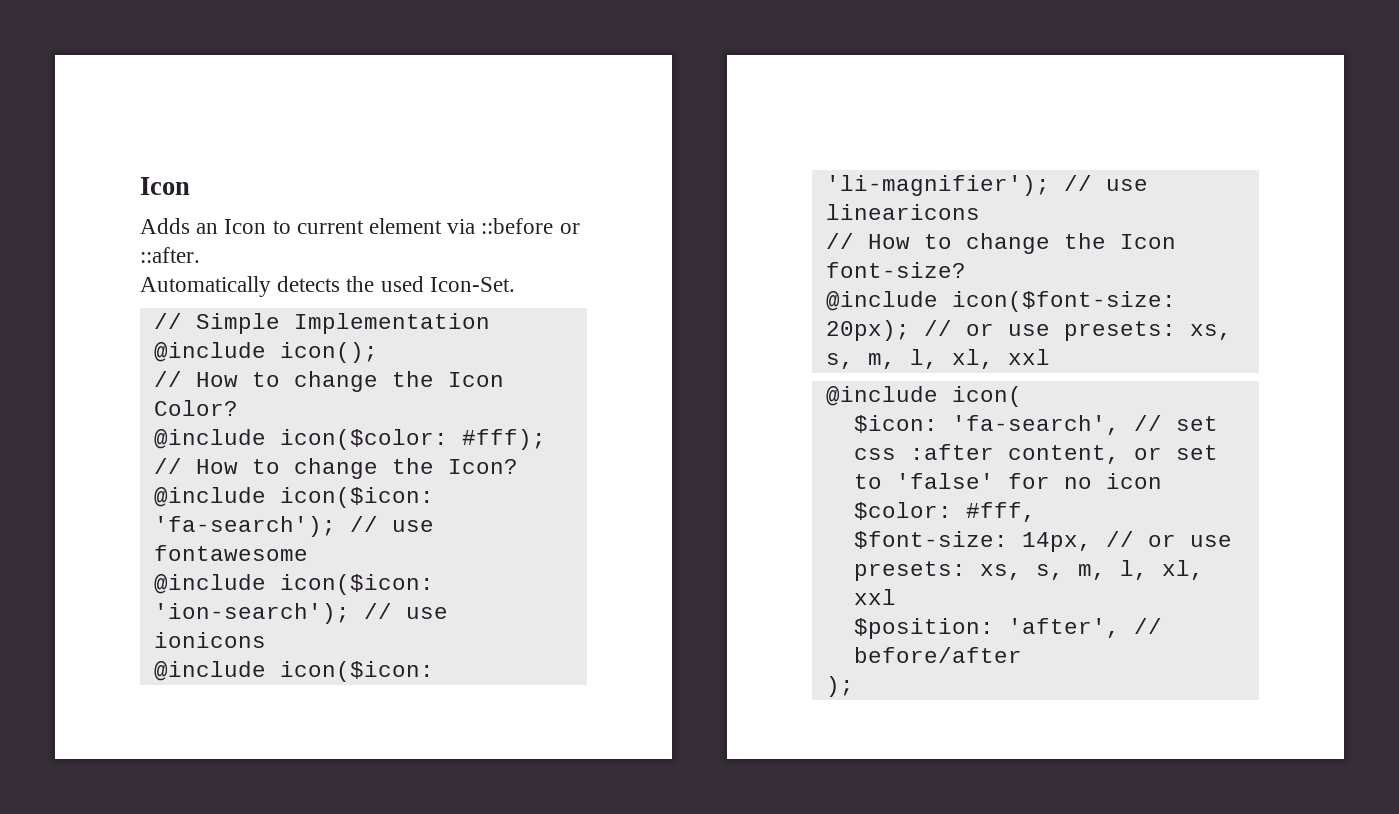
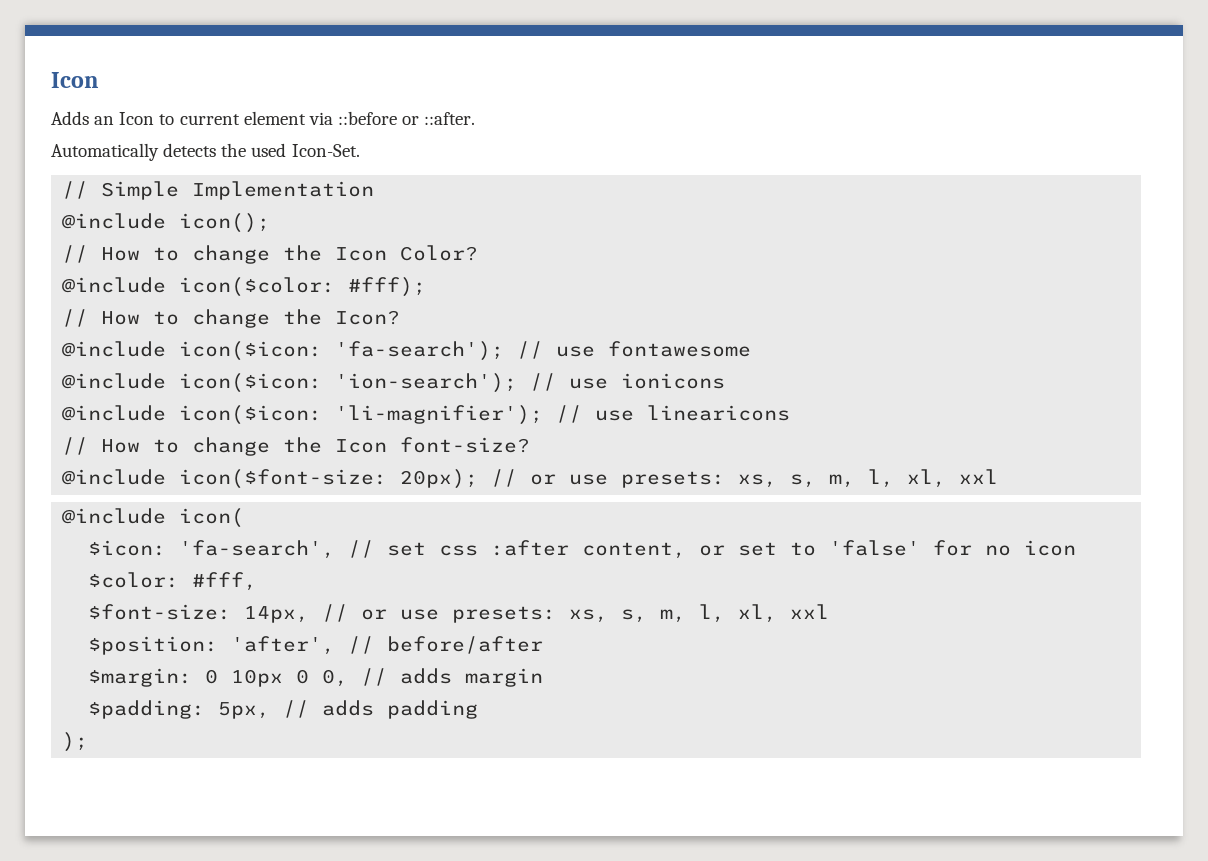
(1022, 655) none -> [88,668,544,687] [88,700,479,719] // $margin: 0 10px 0 0, // adds margin // $padding: 5px, // adds padding

